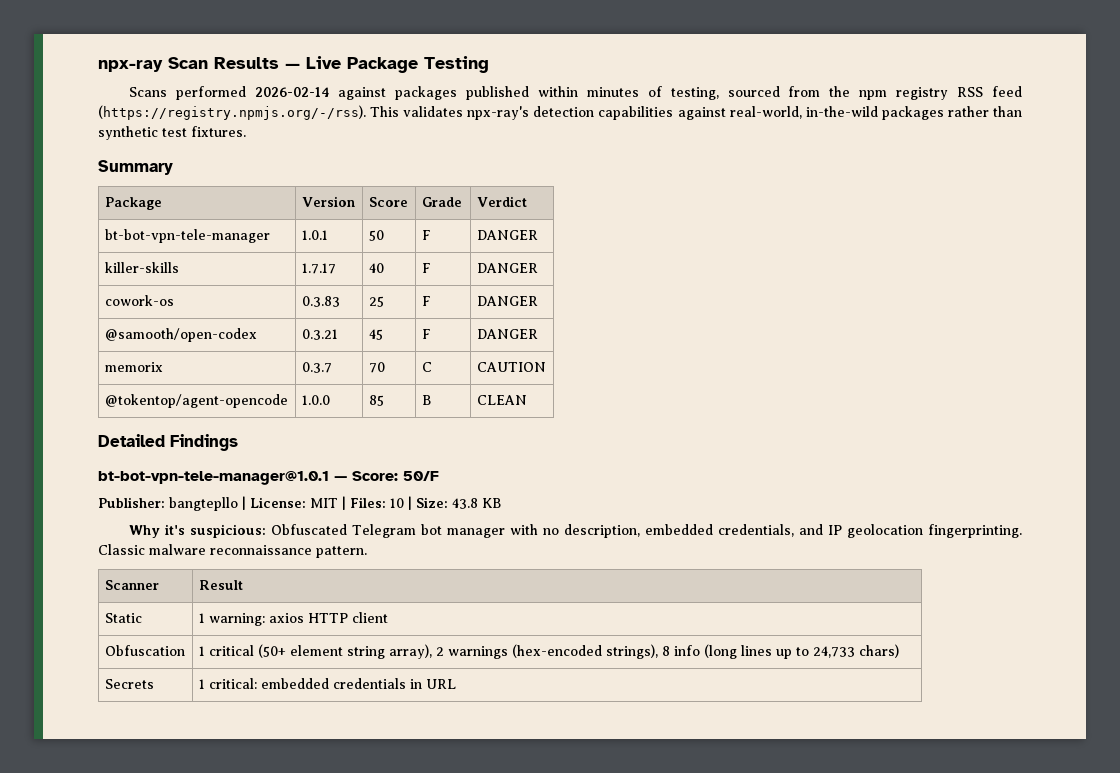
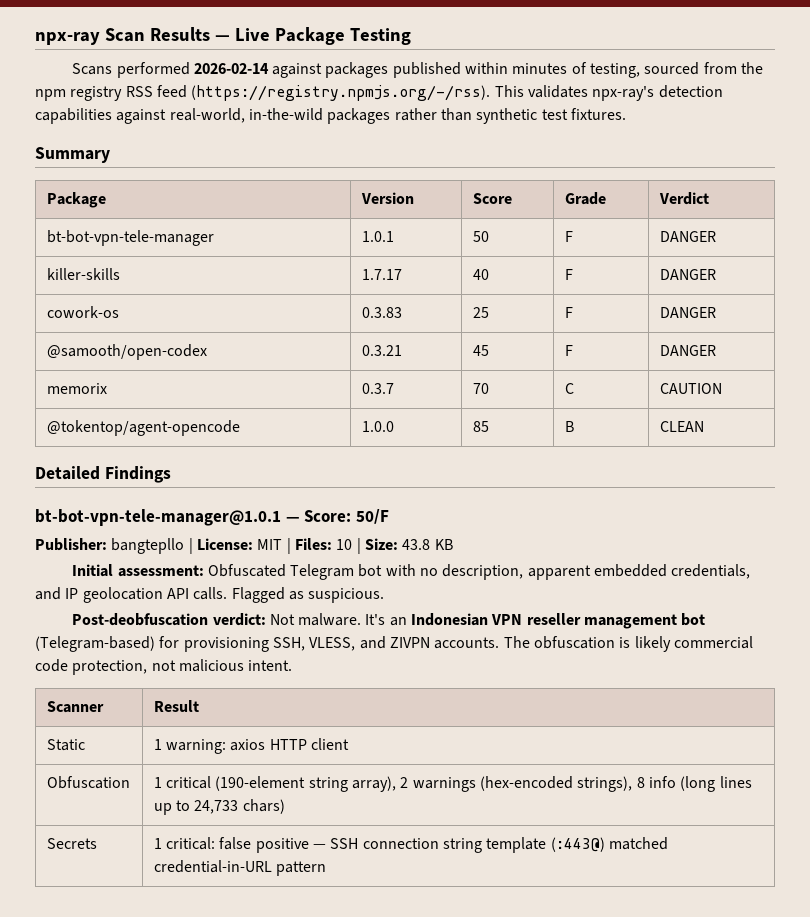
[129,524,267,538] Why it's suspicious: -> [72,564,204,577] Initial assessment:
[447,528,506,538] manager -> (383, 570) none
(641, 531) none -> [527,565,591,580] apparent
[928,524,1023,538] [98,544,367,558] fingerprinting. Classic malware reconnaissance pattern. -> [166,587,385,603] [72,613,706,629] [35,636,753,652] [35,659,293,675] API calls. Flagged as suspicious. // Post-deobfuscation verdict: Not malware. It's an Indonesian VPN reseller management bot (Telegram-based) for provisioning SSH, VLESS, and ZIVPN accounts. The obfuscation is likely commercial code protection, not malicious intent.
[257,644,343,658] (50+ element -> [215,776,306,791] (190-element
[260,678,456,689] embedded credentials in URL -> [219,837,668,853] [153,860,327,876] false positive — SSH connection string template (:443@) matched credential-in-URL pattern

